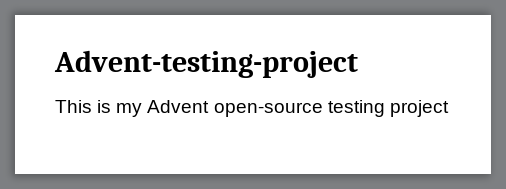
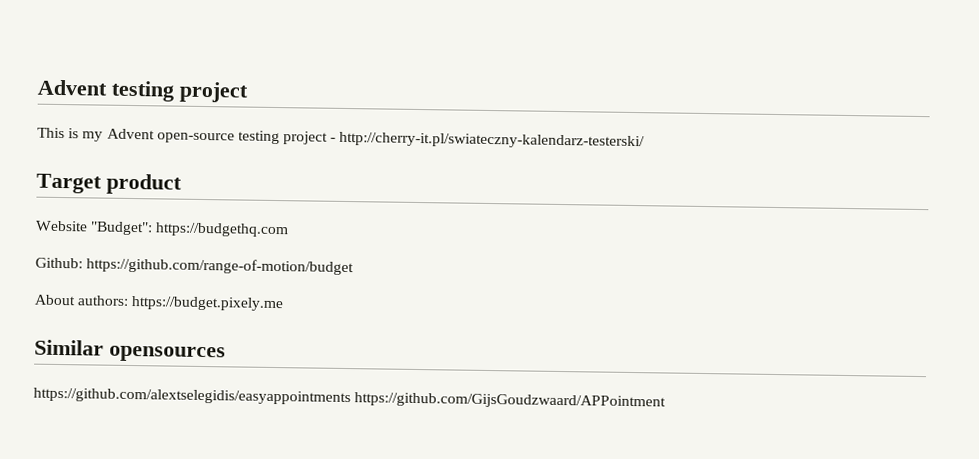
[54,50,358,78] Advent-testing-project -> [37,79,249,103] Advent testing project
(449, 108) none -> [330,131,646,150] [36,173,182,195] [35,220,290,238] [35,257,355,276] [34,294,285,312] [34,339,226,363] [33,387,667,410] - http://cherry-it.pl/swiateczny-kalendarz-testerski/ // Target product // Website "Budget": https://budgethq.com // Github: https://github.com/range-of-motion/budget // About authors: https://budget.pixely.me // Similar opensources // https://github.com/alextselegidis/easyappointments https://github.com/GijsGoudzwaard/APPointment

